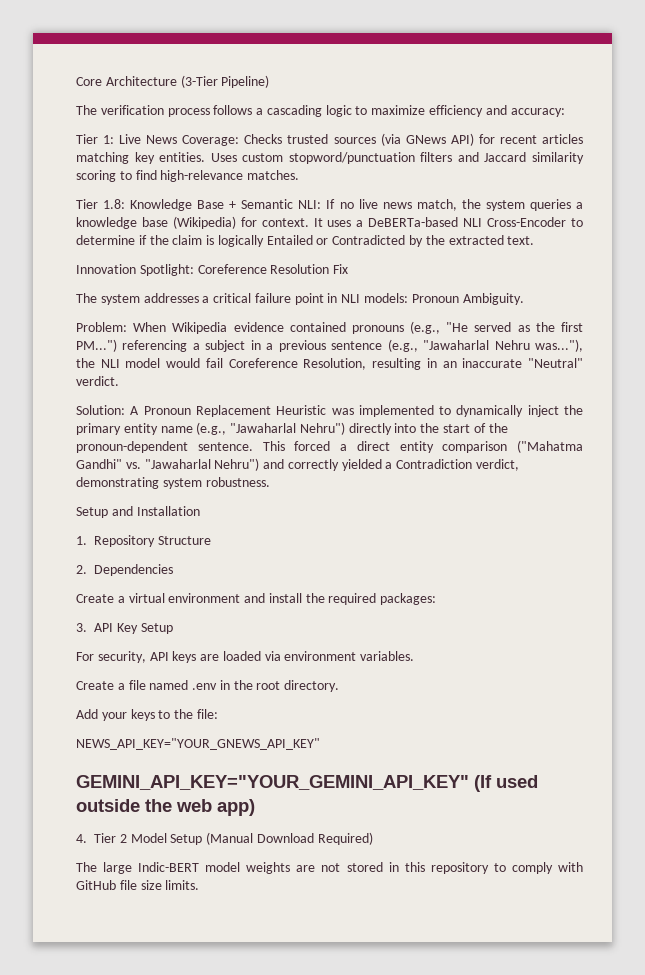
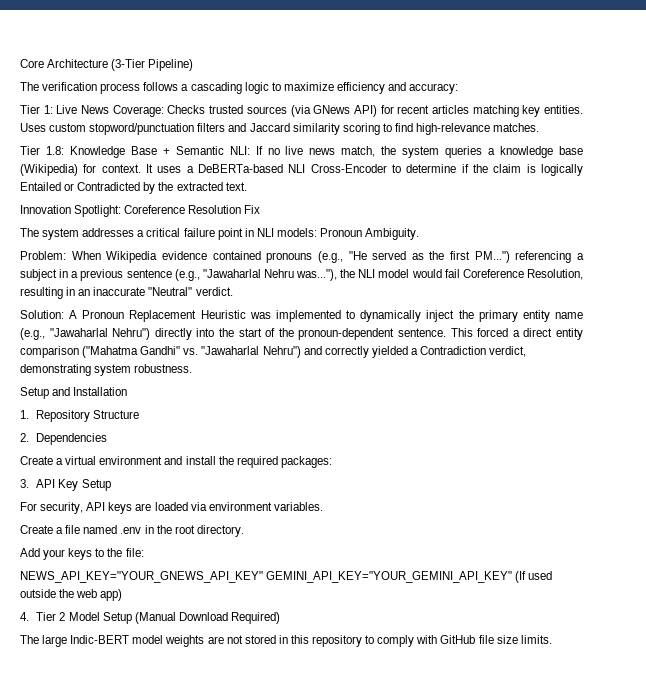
(320, 744) // -> (263, 577) none

